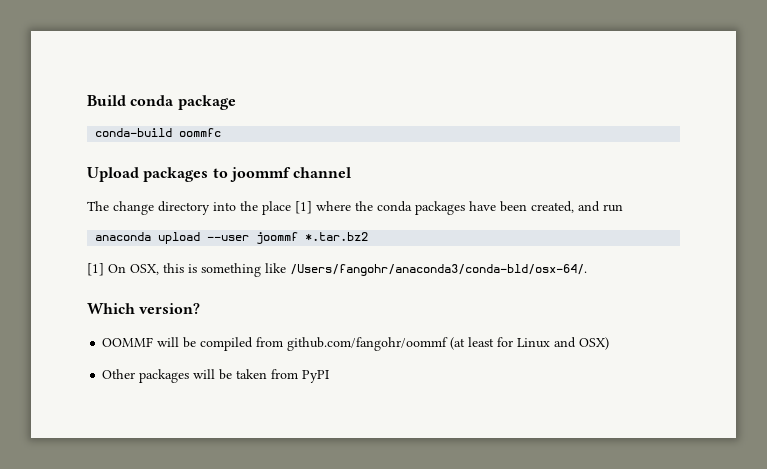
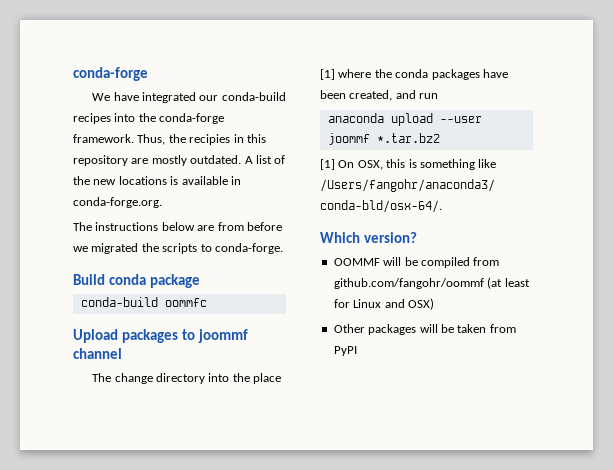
(87, 100) none -> [73,67,148,81] [92,92,286,103] [73,113,225,124] [73,134,266,145] [73,155,286,166] [73,176,241,185] [73,197,162,208] [73,222,282,231] [73,243,283,254] conda-forge // We have integrated our conda-build recipes into the conda-forge framework. Thus, the recipies in this repository are mostly outdated. A list of the new locations is available in conda-forge.org. // The instructions below are from before we migrated the scripts to conda-forge. //

